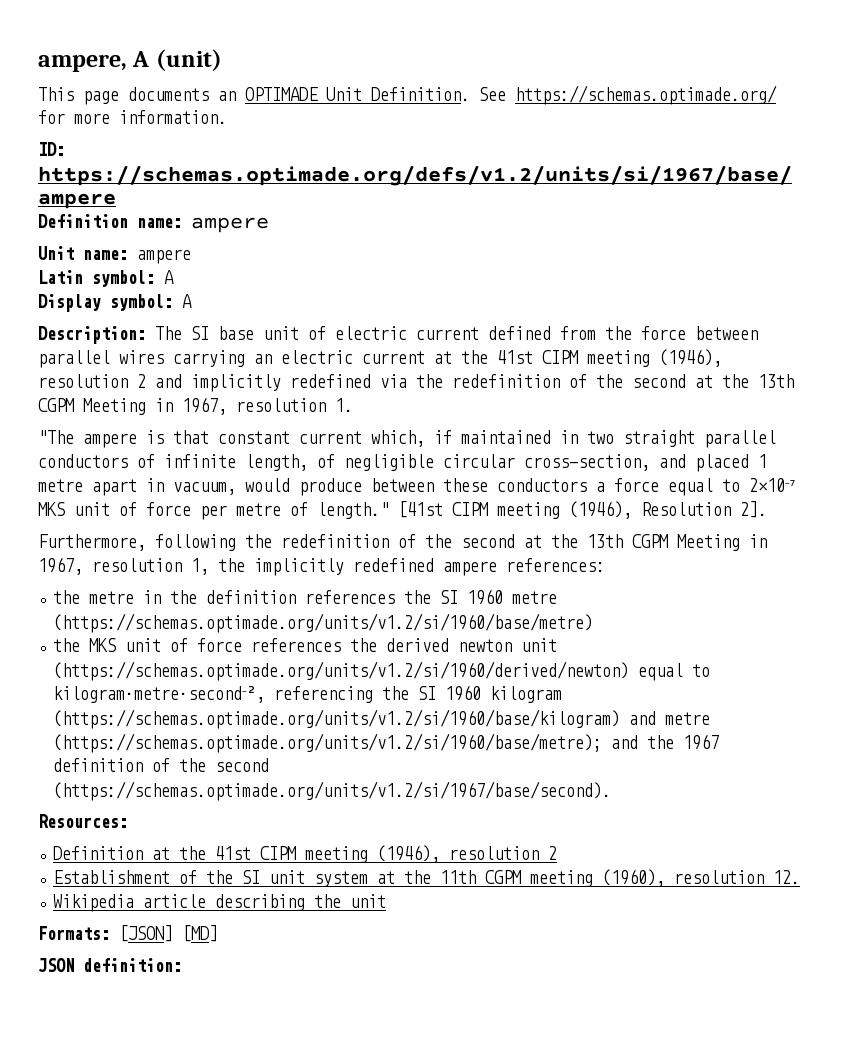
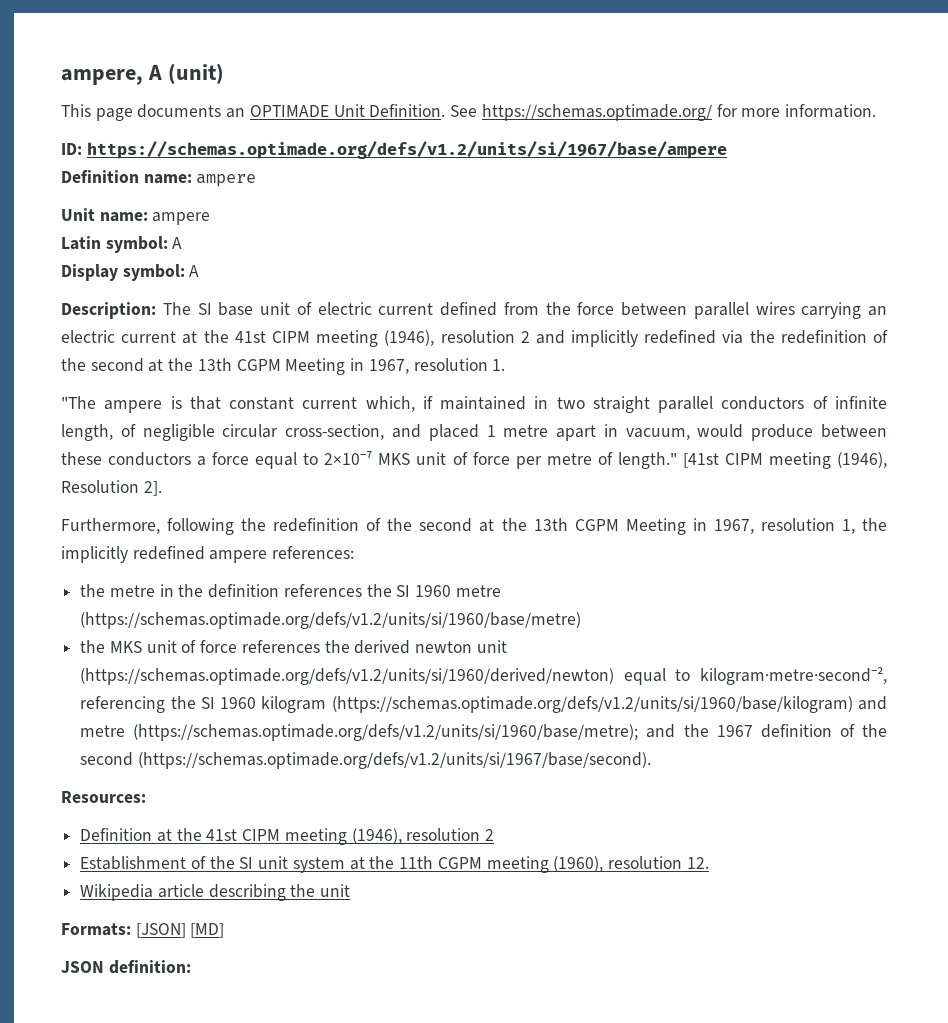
[53,613,594,633] (https://schemas.optimade.org/units/v1.2/si/1960/base/metre) -> [80,612,582,629] (https://schemas.optimade.org/defs/v1.2/units/si/1960/base/metre)
[53,661,630,681] (https://schemas.optimade.org/units/v1.2/si/1960/derived/newton) -> [80,668,615,685] (https://schemas.optimade.org/defs/v1.2/units/si/1960/derived/newton)
[53,709,621,729] (https://schemas.optimade.org/units/v1.2/si/1960/base/kilogram) -> [331,696,853,713] (https://schemas.optimade.org/defs/v1.2/units/si/1960/base/kilogram)
[53,733,603,753] (https://schemas.optimade.org/units/v1.2/si/1960/base/metre); -> [133,724,639,741] (https://schemas.optimade.org/defs/v1.2/units/si/1960/base/metre);
[53,781,612,801] (https://schemas.optimade.org/units/v1.2/si/1967/base/second). -> [137,752,651,769] (https://schemas.optimade.org/defs/v1.2/units/si/1967/base/second).

